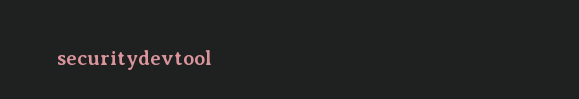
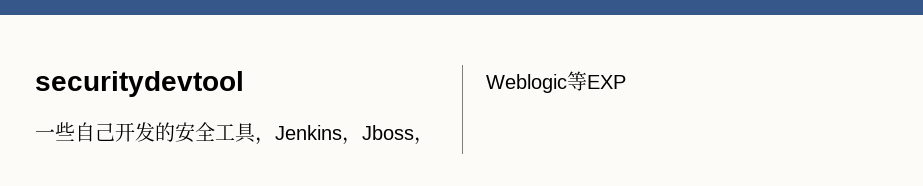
(212, 60) none -> [35,122,434,145] [486,71,626,93] // 一些自己开发的安全工具，Jenkins，Jboss，Weblogic等EXP

